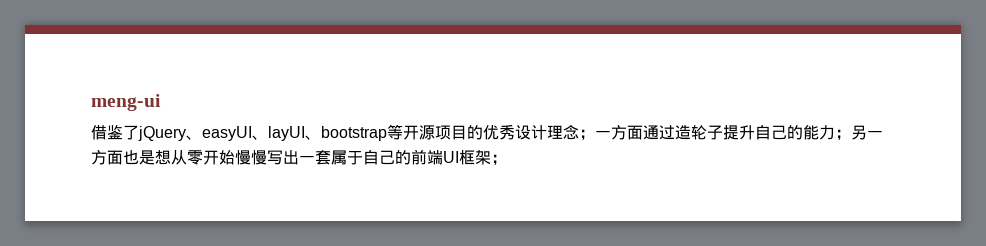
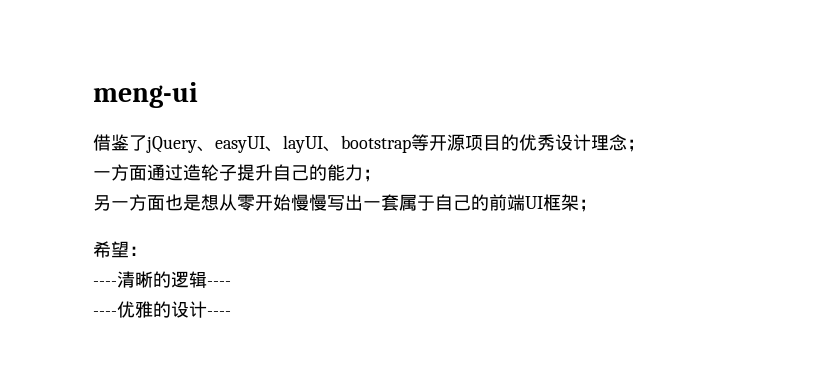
(595, 135) none -> (645, 145) //
(851, 135) none -> (381, 175) //
(507, 160) none -> [93,241,147,258] [93,271,231,288] [93,301,231,318] // 希望： // ----清晰的逻辑---- // ----优雅的设计----

